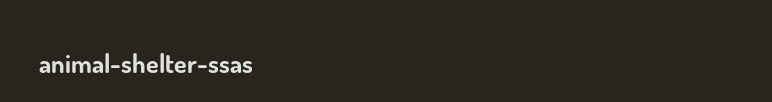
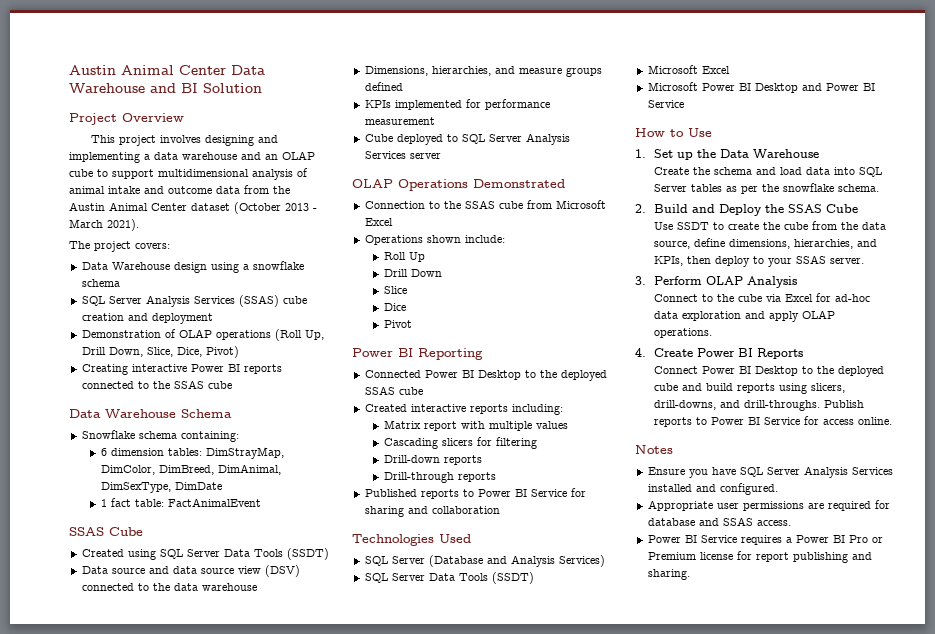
[39,53,253,73] animal-shelter-ssas -> [69,65,265,75] [69,83,262,93] [69,113,184,125] [91,135,279,146] [69,151,315,163] [69,168,308,180] [69,185,290,194] [69,202,317,214] [69,219,139,231] [69,241,170,252] [81,261,304,273] [81,279,120,287] [81,295,307,307] [81,313,213,324] [81,329,324,341] [81,346,239,358] [81,364,282,375] [81,380,232,389] [69,409,232,418] [81,430,239,442] [100,447,284,459] [100,464,281,475] [100,482,222,493] [100,498,261,507] [69,527,143,536] [81,548,329,560] [81,565,300,577] [81,583,257,591] [364,66,602,77] [364,82,403,91] [364,99,550,110] [364,117,435,125] [364,133,570,145] [364,151,441,159] [352,179,565,191] [364,200,606,209] [364,218,393,226] [364,235,505,245] [383,252,425,262] [383,269,442,277] [383,286,407,294] [383,303,406,311] [383,320,412,328] [352,348,483,360] [364,370,607,381] [364,386,423,395] [364,404,563,415] [383,420,568,431] [383,437,537,449] [383,455,482,465] [383,472,496,483] [364,488,586,499] [364,506,500,517] [352,534,471,546] [364,555,605,567] [364,572,534,584] [647,65,730,74] [647,82,875,93] [647,100,684,108] [635,128,712,137] [635,149,820,160] [654,167,883,177] [654,183,880,194] [635,204,859,216] [654,221,887,230] [654,238,878,249] [654,255,865,267] [635,276,798,288] [654,293,871,302] [654,310,836,322] [654,328,713,338] [635,348,804,359] [654,366,885,377] [654,383,846,394] [654,400,865,411] [654,416,893,427] [635,445,673,454] [647,466,893,478] [647,483,778,495] [647,500,890,511] [647,517,791,526] [647,535,883,545] [647,551,872,563] [647,569,690,580] Austin Animal Center Data Warehouse and BI Solution // Project Overview // This project involves designing and implementing a data warehouse and an OLAP cube to support multidimensional analysis of animal intake and outcome data from the Austin Animal Center dataset (October 2013 - March 2021). // The project covers: // Data Warehouse design using a snowflake schema // SQL Server Analysis Services (SSAS) cube creation and deployment // Demonstration of OLAP operations (Roll Up, Drill Down, Slice, Dice, Pivot) // Creating interactive Power BI reports connected to the SSAS cube // Data Warehouse Schema // Snowflake schema containing: // 6 dimension tables: DimStrayMap, DimColor, DimBreed, DimAnimal, DimSexType, DimDate // 1 fact table: FactAnimalEvent // SSAS Cube // Created using SQL Server Data Tools (SSDT) // Data source and data source view (DSV) connected to the data warehouse // Dimensions, hierarchies, and measure groups defined // KPIs implemented for performance measurement // Cube deployed to SQL Server Analysis Services server // OLAP Operations Demonstrated // Connection to the SSAS cube from Microsoft Excel // Operations shown include: // Roll Up // Drill Down // Slice // Dice // Pivot // Power BI Reporting // Connected Power BI Desktop to the deployed SSAS cube // Created interactive reports including: // Matrix report with multiple values // Cascading slicers for filtering // Drill-down reports // Drill-through reports // Published reports to Power BI Service for sharing and collaboration // Technologies Used // SQL Server (Database and Analysis Services) // SQL Server Data Tools (SSDT) // Microsoft Excel // Microsoft Power BI Desktop and Power BI Service // How to Use // 1. Set up the Data Warehouse // Create the schema and load data into SQL Server tables as per the snowflake schema. // 2. Build and Deploy the SSAS Cube // Use SSDT to create the cube from the data source, define dimensions, hierarchies, and KPIs, then deploy to your SSAS server. // 3. Perform OLAP Analysis // Connect to the cube via Excel for ad-hoc data exploration and apply OLAP operations. // 4. Create Power BI Reports // Connect Power BI Desktop to the deployed cube and build reports using slicers, drill-downs, and drill-throughs. Publish reports to Power BI Service for access online. // Notes // Ensure you have SQL Server Analysis Services installed and configured. // Appropriate user permissions are required for database and SSAS access. // Power BI Service requires a Power BI Pro or Premium license for report publishing and sharing.

